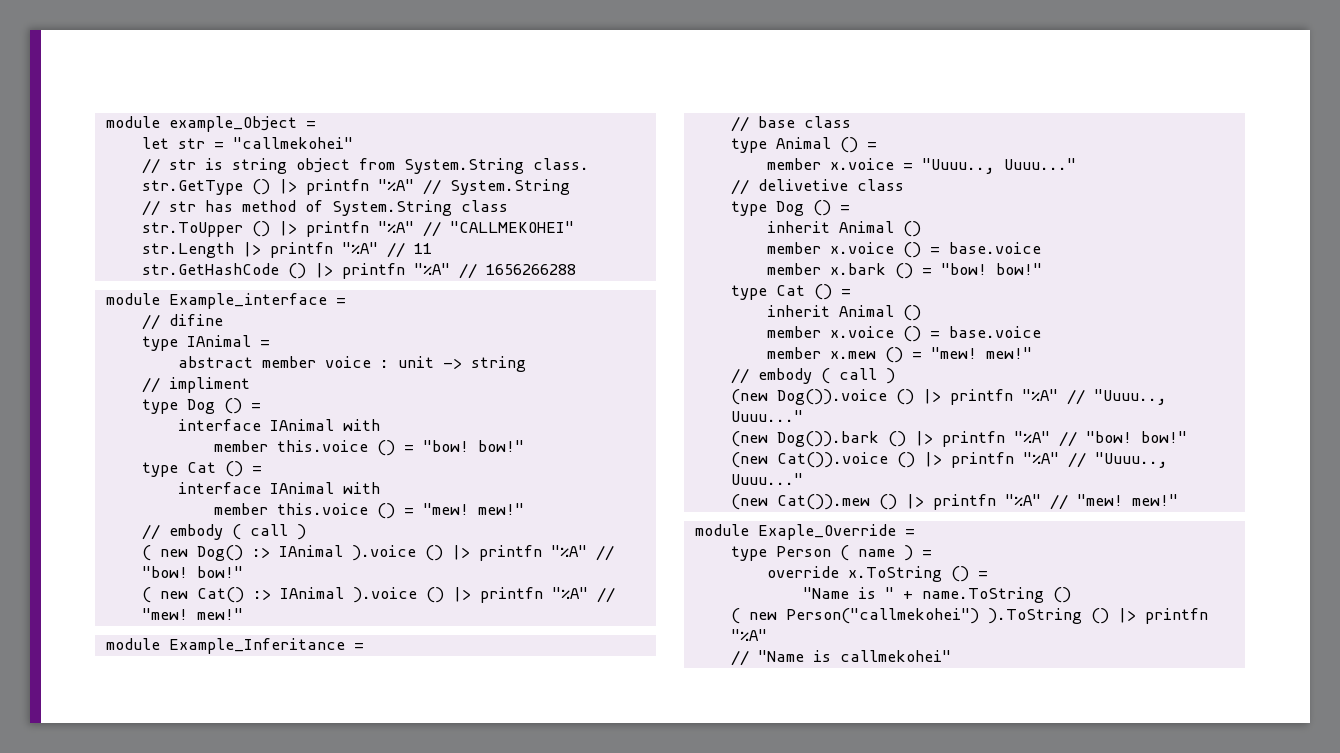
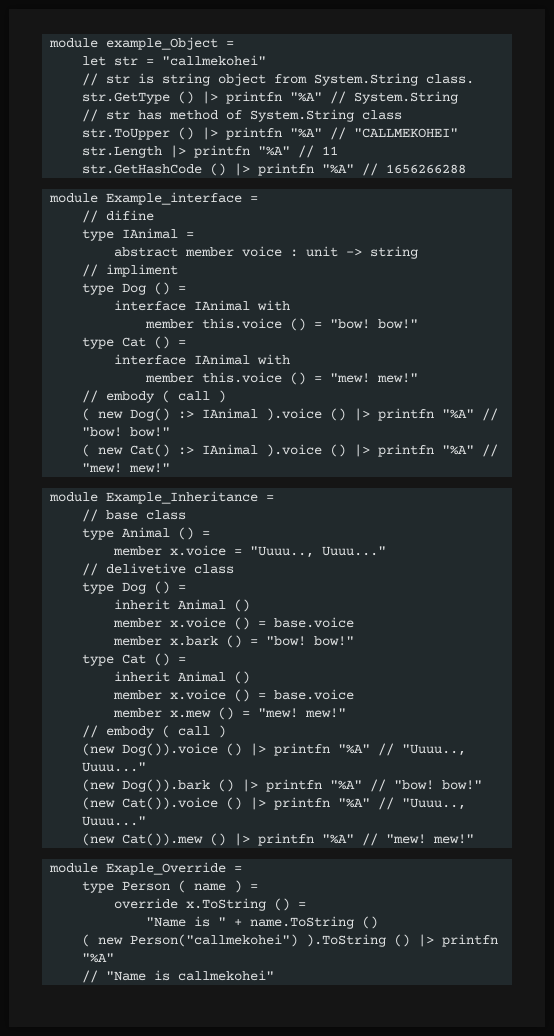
[168,638,345,654] Example_Inferitance -> [105,491,258,504] Example_Inheritance

